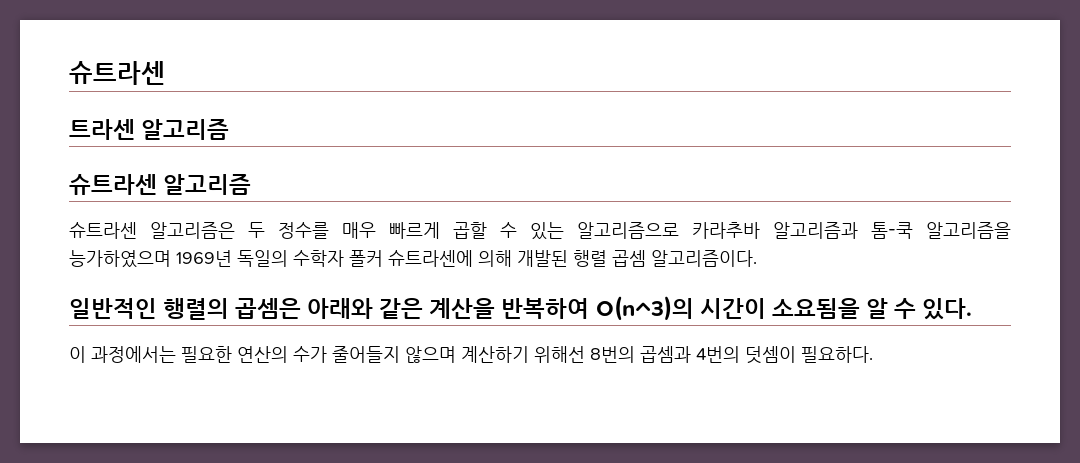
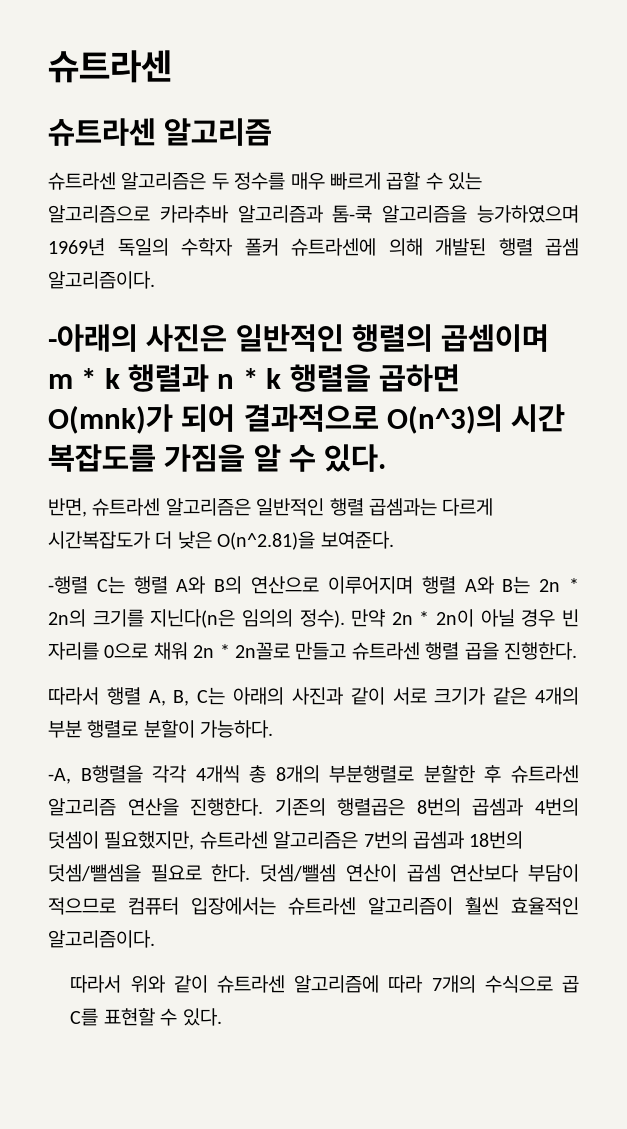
[69,61,165,85] [69,119,230,140] 슈트라센 // 트라센 알고리즘 -> [48,50,172,83] 슈트라센
[69,296,972,321] [69,346,873,364] 일반적인 행렬의 곱셈은 아래와 같은 계산을 반복하여 O(n^3)의 시간이 소요됨을 알 수 있다. // 이 과정에서는 필요한 연산의 수가 줄어들지 않으며 계산하기 위해선 8번의 곱셈과 4번의 덧셈이 필요하다. -> [48,324,550,352] [48,364,460,392] [48,404,566,434] [48,444,387,472] [48,498,494,517] [48,531,394,550] [48,576,579,594] [48,609,579,628] [48,642,577,660] [48,687,579,706] [48,720,274,738] [48,765,579,784] [48,798,579,816] [48,831,524,850] [48,864,579,882] [48,897,579,915] [48,930,155,948] [70,975,579,993] [70,1008,222,1026] -아래의 사진은 일반적인 행렬의 곱셈이며 m * k 행렬과 n * k 행렬을 곱하면 O(mnk)가 되어 결과적으로 O(n^3)의 시간 복잡도를 가짐을 알 수 있다. // 반면, 슈트라센 알고리즘은 일반적인 행렬 곱셈과는 다르게 시간복잡도가 더 낮은 O(n^2.81)을 보여준다. // -행렬 C는 행렬 A와 B의 연산으로 이루어지며 행렬 A와 B는 2n * 2n의 크기를 지닌다(n은 임의의 정수). 만약 2n * 2n이 아닐 경우 빈 자리를 0으로 채워 2n * 2n꼴로 만들고 슈트라센 행렬 곱을 진행한다. // 따라서 행렬 A, B, C는 아래의 사진과 같이 서로 크기가 같은 4개의 부분 행렬로 분할이 가능하다. // -A, B행렬을 각각 4개씩 총 8개의 부분행렬로 분할한 후 슈트라센 알고리즘 연산을 진행한다. 기존의 행렬곱은 8번의 곱셈과 4번의 덧셈이 필요했지만, 슈트라센 알고리즘은 7번의 곱셈과 18번의 덧셈/뺄셈을 필요로 한다. 덧셈/뺄셈 연산이 곱셈 연산보다 부담이 적으므로 컴퓨터 입장에서는 슈트라센 알고리즘이 훨씬 효율적인 알고리즘이다. // 따라서 위와 같이 슈트라센 알고리즘에 따라 7개의 수식으로 곱 C를 표현할 수 있다.

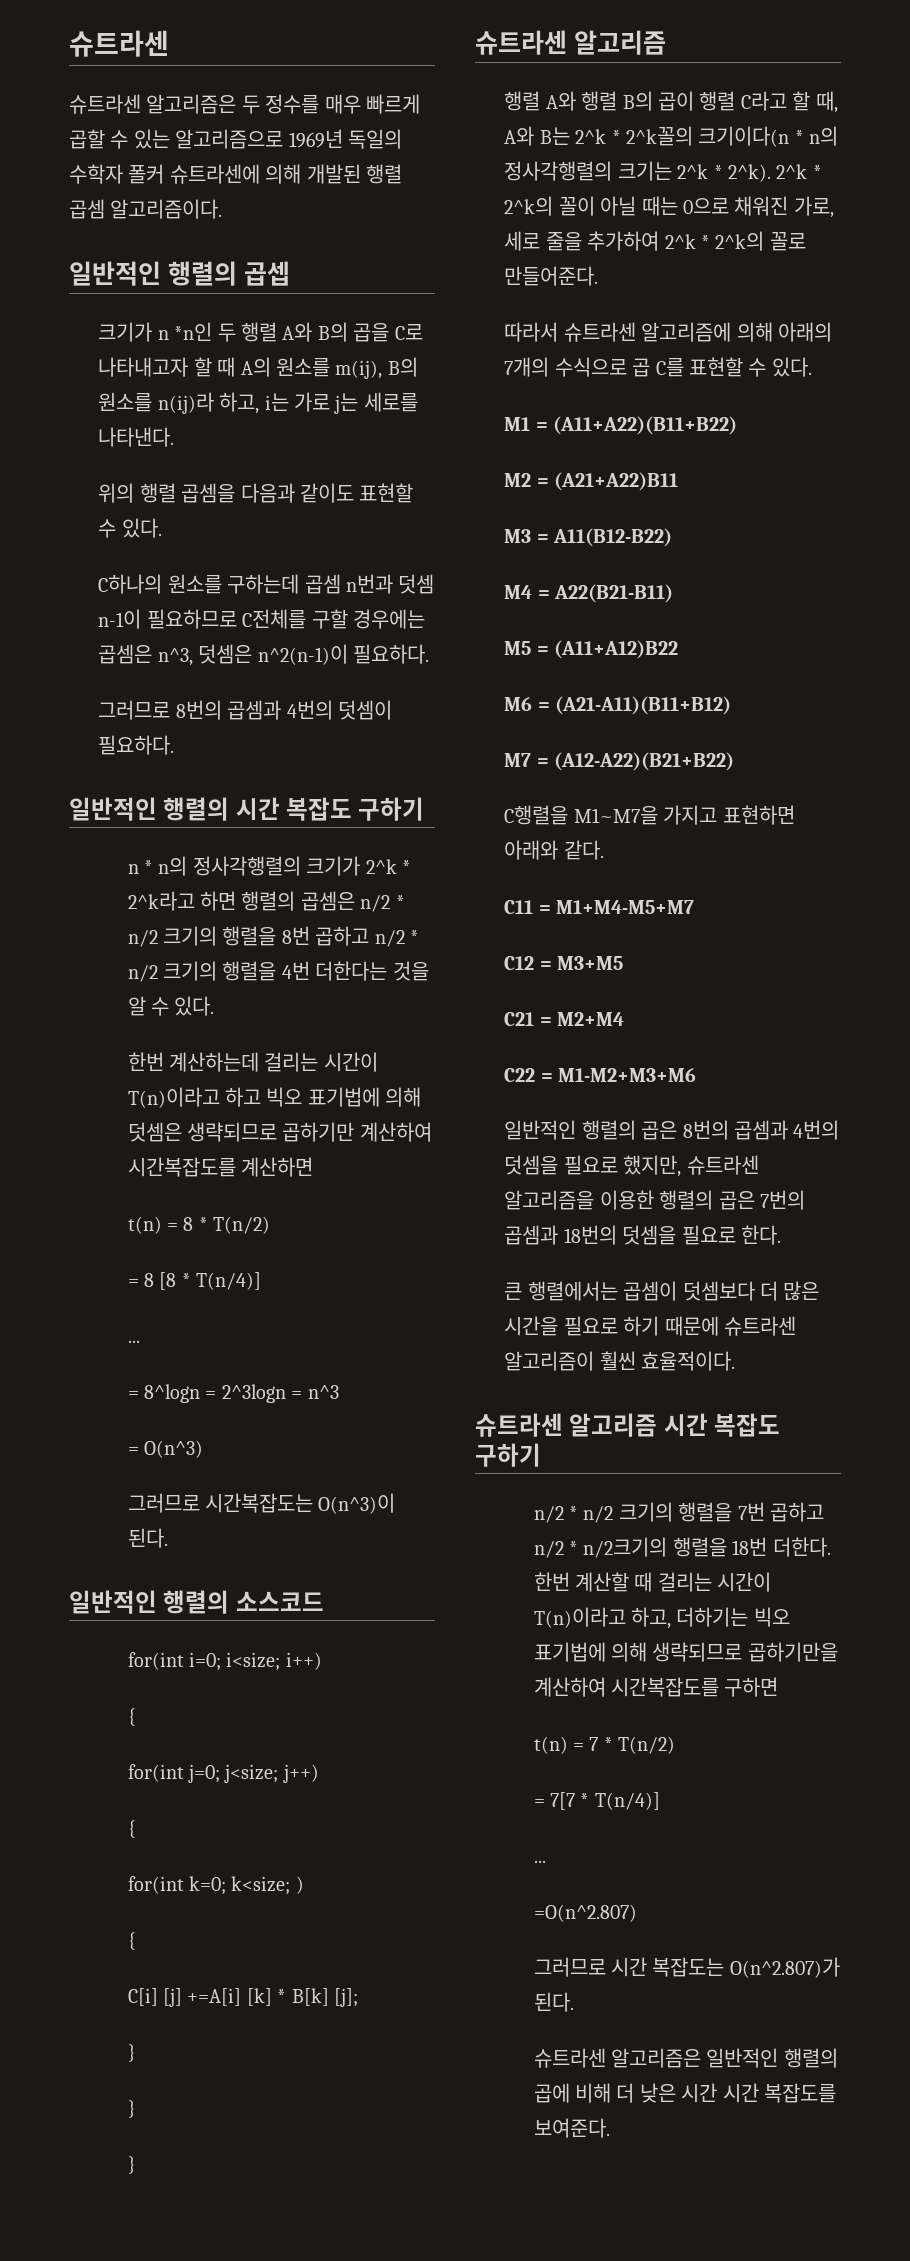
[48,50,172,83] [48,118,273,146] 슈트라센 // 슈트라센 알고리즘 -> [69,30,169,57] 슈트라센
[159,205,579,223] 카라추바 알고리즘과 톰-쿡 알고리즘을 능가하였으며 -> (284, 139) none
[48,324,550,352] [48,364,460,392] [48,404,566,434] [48,444,387,472] [48,498,494,517] [48,531,394,550] [48,576,579,594] [48,609,579,628] [48,642,577,660] [48,687,579,706] [48,720,274,738] [48,765,579,784] [48,798,579,816] [48,831,524,850] [48,864,579,882] [48,897,579,915] [48,930,155,948] [70,975,424,993] -아래의 사진은 일반적인 행렬의 곱셈이며 m * k 행렬과 n * k 행렬을 곱하면 O(mnk)가 되어 결과적으로 O(n^3)의 시간 복잡도를 가짐을 알 수 있다. // 반면, 슈트라센 알고리즘은 일반적인 행렬 곱셈과는 다르게 시간복잡도가 더 낮은 O(n^2.81)을 보여준다. // -행렬 C는 행렬 A와 B의 연산으로 이루어지며 행렬 A와 B는 2n * 2n의 크기를 지닌다(n은 임의의 정수). 만약 2n * 2n이 아닐 경우 빈 자리를 0으로 채워 2n * 2n꼴로 만들고 슈트라센 행렬 곱을 진행한다. // 따라서 행렬 A, B, C는 아래의 사진과 같이 서로 크기가 같은 4개의 부분 행렬로 분할이 가능하다. // -A, B행렬을 각각 4개씩 총 8개의 부분행렬로 분할한 후 슈트라센 알고리즘 연산을 진행한다. 기존의 행렬곱은 8번의 곱셈과 4번의 덧셈이 필요했지만, 슈트라센 알고리즘은 7번의 곱셈과 18번의 덧셈/뺄셈을 필요로 한다. 덧셈/뺄셈 연산이 곱셈 연산보다 부담이 적으므로 컴퓨터 입장에서는 슈트라센 알고리즘이 훨씬 효율적인 알고리즘이다. // 따라서 위와 같이 슈트라센 알고리즘에 따라 -> [69,261,290,286] [98,322,423,342] [98,357,418,379] [98,392,418,414] [98,427,175,447] [98,483,414,503] [98,518,162,538] [98,574,435,594] [98,609,425,629] [98,644,429,666] [98,700,392,720] [98,735,175,755] [69,797,425,821] [127,856,412,876] [127,891,405,912] [127,926,420,947] [127,961,429,982] [127,996,215,1016] [127,1052,378,1072] [127,1087,422,1108] [127,1122,432,1142] [127,1157,314,1177] [127,1216,271,1234] [127,1272,262,1290] [127,1340,140,1343] [127,1384,339,1403] [127,1440,204,1458] [127,1493,396,1514] [127,1528,168,1548] [69,1590,324,1614] [127,1652,322,1671] [127,1708,136,1726] [127,1764,319,1783] [127,1820,136,1838] [127,1876,304,1895] [127,1932,136,1950] [127,1988,359,2007] [127,2044,136,2062] [127,2100,136,2118] [127,2156,136,2174] [475,30,666,55] [504,91,838,113] [504,126,839,147] [504,161,822,182] [504,196,834,218] [504,231,806,251] [504,266,599,286] [504,322,832,342] 일반적인 행렬의 곱셉 // 크기가 n *n인 두 행렬 A와 B의 곱을 C로 나타내고자 할 때 A의 원소를 m(ij), B의 원소를 n(ij)라 하고, i는 가로 j는 세로를 나타낸다. // 위의 행렬 곱셈을 다음과 같이도 표현할 수 있다. // C하나의 원소를 구하는데 곱셈 n번과 덧셈 n-1이 필요하므로 C전체를 구할 경우에는 곱셈은 n^3, 덧셈은 n^2(n-1)이 필요하다. // 그러므로 8번의 곱셈과 4번의 덧셈이 필요하다. // 일반적인 행렬의 시간 복잡도 구하기 // n * n의 정사각행렬의 크기가 2^k * 2^k라고 하면 행렬의 곱셈은 n/2 * n/2 크기의 행렬을 8번 곱하고 n/2 * n/2 크기의 행렬을 4번 더한다는 것을 알 수 있다. // 한번 계산하는데 걸리는 시간이 T(n)이라고 하고 빅오 표기법에 의해 덧셈은 생략되므로 곱하기만 계산하여 시간복잡도를 계산하면 // t(n) = 8 * T(n/2) // = 8 [8 * T(n/4)] // ... // = 8^logn = 2^3logn = n^3 // = O(n^3) // 그러므로 시간복잡도는 O(n^3)이 된다. // 일반적인 행렬의 소스코드 // for(int i=0; i<size; i++) // { // for(int j=0; j<size; j++) // { // for(int k=0; k<size; ) // { // C[i] [j] +=A[i] [k] * B[k] [j]; // } // } // } // 슈트라센 알고리즘 // 행렬 A와 행렬 B의 곱이 행렬 C라고 할 때, A와 B는 2^k * 2^k꼴의 크기이다(n * n의 정사각행렬의 크기는 2^k * 2^k). 2^k * 2^k의 꼴이 아닐 때는 0으로 채워진 가로, 세로 줄을 추가하여 2^k * 2^k의 꼴로 만들어준다. // 따라서 슈트라센 알고리즘에 의해 아래의
(222, 1017) none -> [504,416,738,435] [504,472,679,491] [504,528,673,547] [504,584,674,603] [504,640,679,659] [504,696,732,715] [504,752,735,771] [504,805,795,825] [504,840,604,860] [504,900,695,914] [504,956,624,970] [504,1012,625,1026] [504,1068,697,1082] [504,1120,840,1140] [504,1155,759,1177] [504,1190,805,1210] [504,1225,781,1245] [504,1281,820,1301] [504,1316,796,1336] [504,1351,736,1371] [475,1413,781,1437] [475,1443,541,1467] [533,1502,825,1523] [533,1537,831,1558] [533,1572,772,1592] [533,1607,790,1629] [533,1642,838,1662] [533,1677,779,1697] [533,1736,676,1754] [533,1792,660,1810] [533,1860,546,1863] [533,1904,637,1922] [533,1957,840,1978] [533,1992,574,2012] [533,2048,838,2068] [533,2083,837,2103] [533,2118,610,2138] // M1 = (A11+A22)(B11+B22) // M2 = (A21+A22)B11 // M3 = A11(B12-B22) // M4 = A22(B21-B11) // M5 = (A11+A12)B22 // M6 = (A21-A11)(B11+B12) // M7 = (A12-A22)(B21+B22) // C행렬을 M1~M7을 가지고 표현하면 아래와 같다. // C11 = M1+M4-M5+M7 // C12 = M3+M5 // C21 = M2+M4 // C22 = M1-M2+M3+M6 // 일반적인 행렬의 곱은 8번의 곱셈과 4번의 덧셈을 필요로 했지만, 슈트라센 알고리즘을 이용한 행렬의 곱은 7번의 곱셈과 18번의 덧셈을 필요로 한다. // 큰 행렬에서는 곱셈이 덧셈보다 더 많은 시간을 필요로 하기 때문에 슈트라센 알고리즘이 훨씬 효율적이다. // 슈트라센 알고리즘 시간 복잡도 구하기 // n/2 * n/2 크기의 행렬을 7번 곱하고 n/2 * n/2크기의 행렬을 18번 더한다. 한번 계산할 때 걸리는 시간이 T(n)이라고 하고, 더하기는 빅오 표기법에 의해 생략되므로 곱하기만을 계산하여 시간복잡도를 구하면 // t(n) = 7 * T(n/2) // = 7[7 * T(n/4)] // ... // =O(n^2.807) // 그러므로 시간 복잡도는 O(n^2.807)가 된다. // 슈트라센 알고리즘은 일반적인 행렬의 곱에 비해 더 낮은 시간 시간 복잡도를 보여준다.

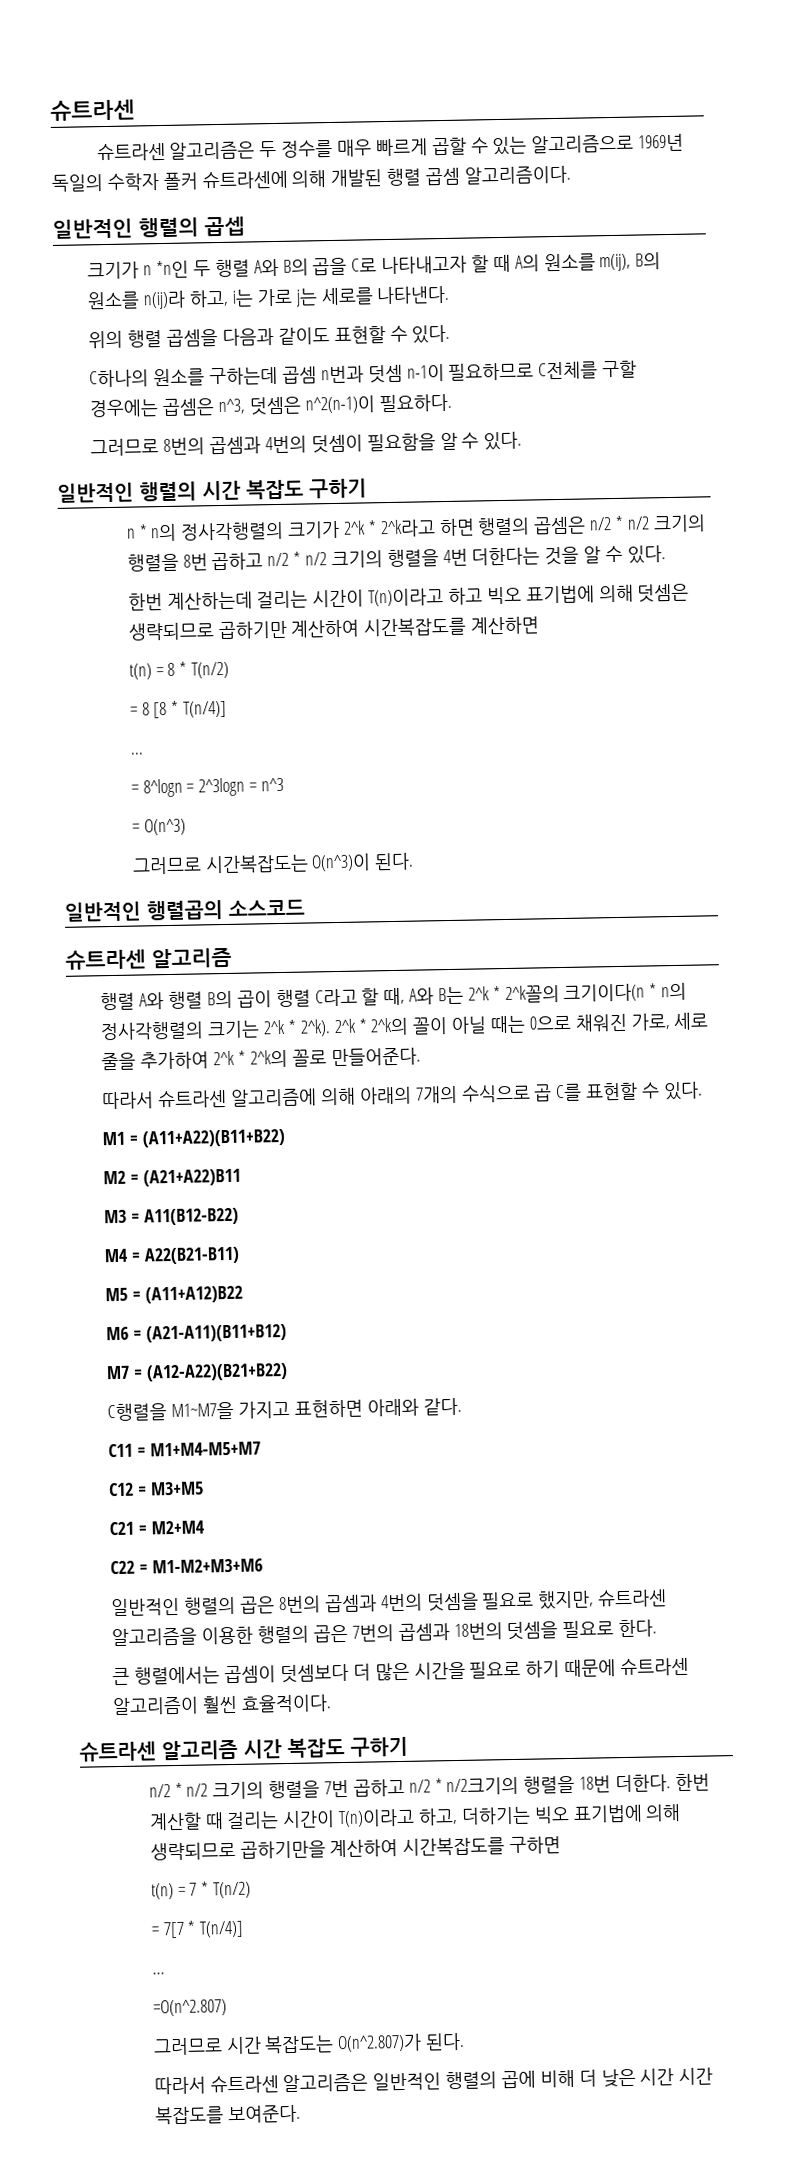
[98,735,175,755] 필요하다. -> [366,431,523,452] 필요함을 알 수 있다.
[163,1590,230,1614] 행렬의 -> [146,900,223,921] 행렬곱의
[127,1652,322,1671] [127,1708,136,1726] [127,1764,319,1783] [127,1820,136,1838] [127,1876,304,1895] [127,1932,136,1950] [127,1988,359,2007] [127,2044,136,2062] [127,2100,136,2118] [127,2156,136,2174] // for(int i=0; i<size; i++) // { // for(int j=0; j<size; j++) // { // for(int k=0; k<size; ) // { // C[i] [j] +=A[i] [k] * B[k] [j]; // } // } // } -> (305, 907) none
(574, 2002) none -> [153,2076,206,2095] 따라서

